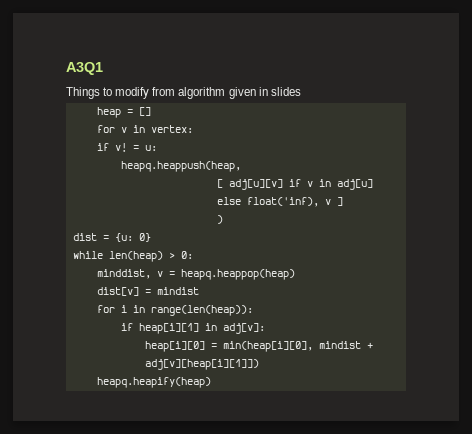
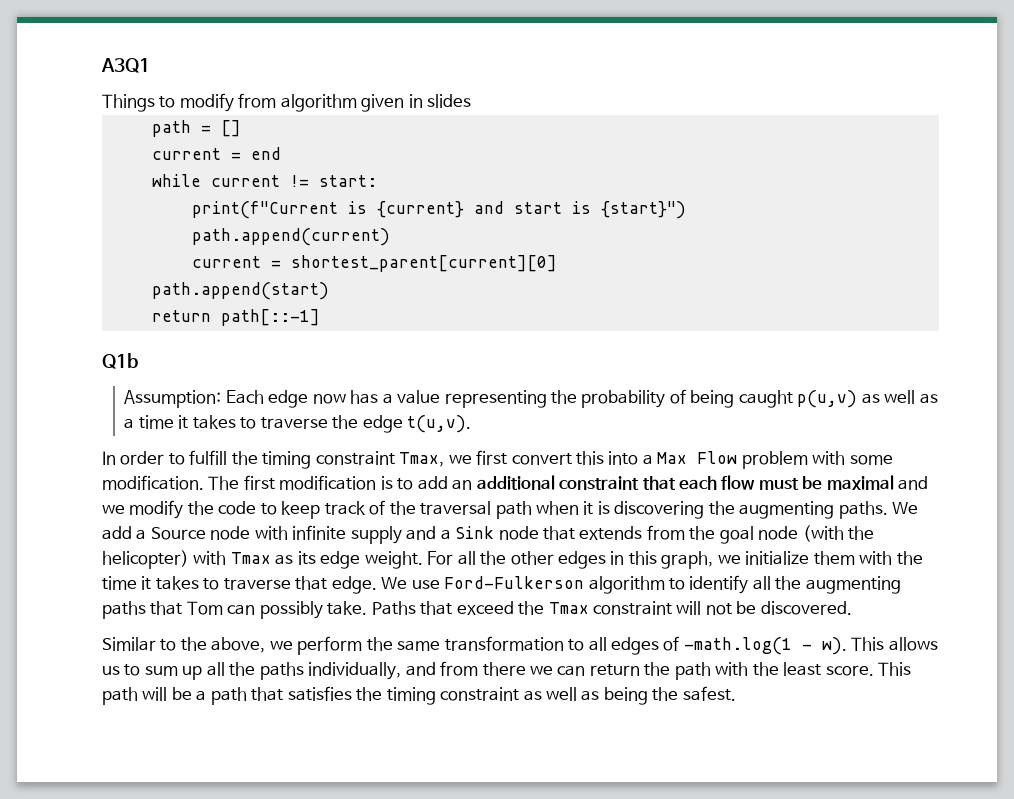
[96,107,121,118] heap -> [151,120,191,137] path
[96,125,193,133] [96,143,157,152] [120,161,241,172] [216,179,373,190] [216,197,343,207] [216,215,223,224] [72,233,151,242] [72,251,193,262] [96,269,295,280] [96,287,199,296] [96,305,253,316] [120,323,265,334] [144,341,373,352] [144,359,259,370] [96,377,211,388] for v in vertex: // if v! = u: // heapq.heappush(heap, // [ adj[u][v] if v in adj[u] else float('inf), v ] // ) // dist = {u: 0} // while len(heap) > 0: // minddist, v = heapq.heappop(heap) // dist[v] = mindist // for i in range(len(heap)): // if heap[i][1] in adj[v]: // heap[i][0] = min(heap[i][0], mindist + adj[v][heap[i][1]]) // heapq.heapify(heap) -> [151,147,281,160] [151,174,377,187] [191,201,686,219] [191,228,390,246] [191,255,557,272] [151,282,329,300] [151,309,320,326] [102,353,138,369] [124,389,938,408] [124,415,472,433] [102,450,893,469] [102,475,929,490] [102,500,919,519] [102,525,875,544] [102,550,923,569] [102,575,901,594] [102,601,852,619] [102,636,938,655] [102,661,912,680] [102,686,736,705] current = end // while current != start: // print(f"Current is {current} and start is {start}") // path.append(current) // current = shortest_parent[current][0] // path.append(start) // return path[::-1] // Q1b // Assumption: Each edge now has a value representing the probability of being caught p(u,v) as well as a time it takes to traverse the edge t(u,v). // In order to fulfill the timing constraint Tmax, we first convert this into a Max Flow problem with some modification. The first modification is to add an additional constraint that each flow must be maximal and we modify the code to keep track of the traversal path when it is discovering the augmenting paths. We add a Source node with infinite supply and a Sink node that extends from the goal node (with the helicopter) with Tmax as its edge weight. For all the other edges in this graph, we initialize them with the time it takes to traverse that edge. We use Ford-Fulkerson algorithm to identify all the augmenting paths that Tom can possibly take. Paths that exceed the Tmax constraint will not be discovered. // Similar to the above, we perform the same transformation to all edges of -math.log(1 - w). This allows us to sum up all the paths individually, and from there we can return the path with the least score. This path will be a path that satisfies the timing constraint as well as being the safest.

